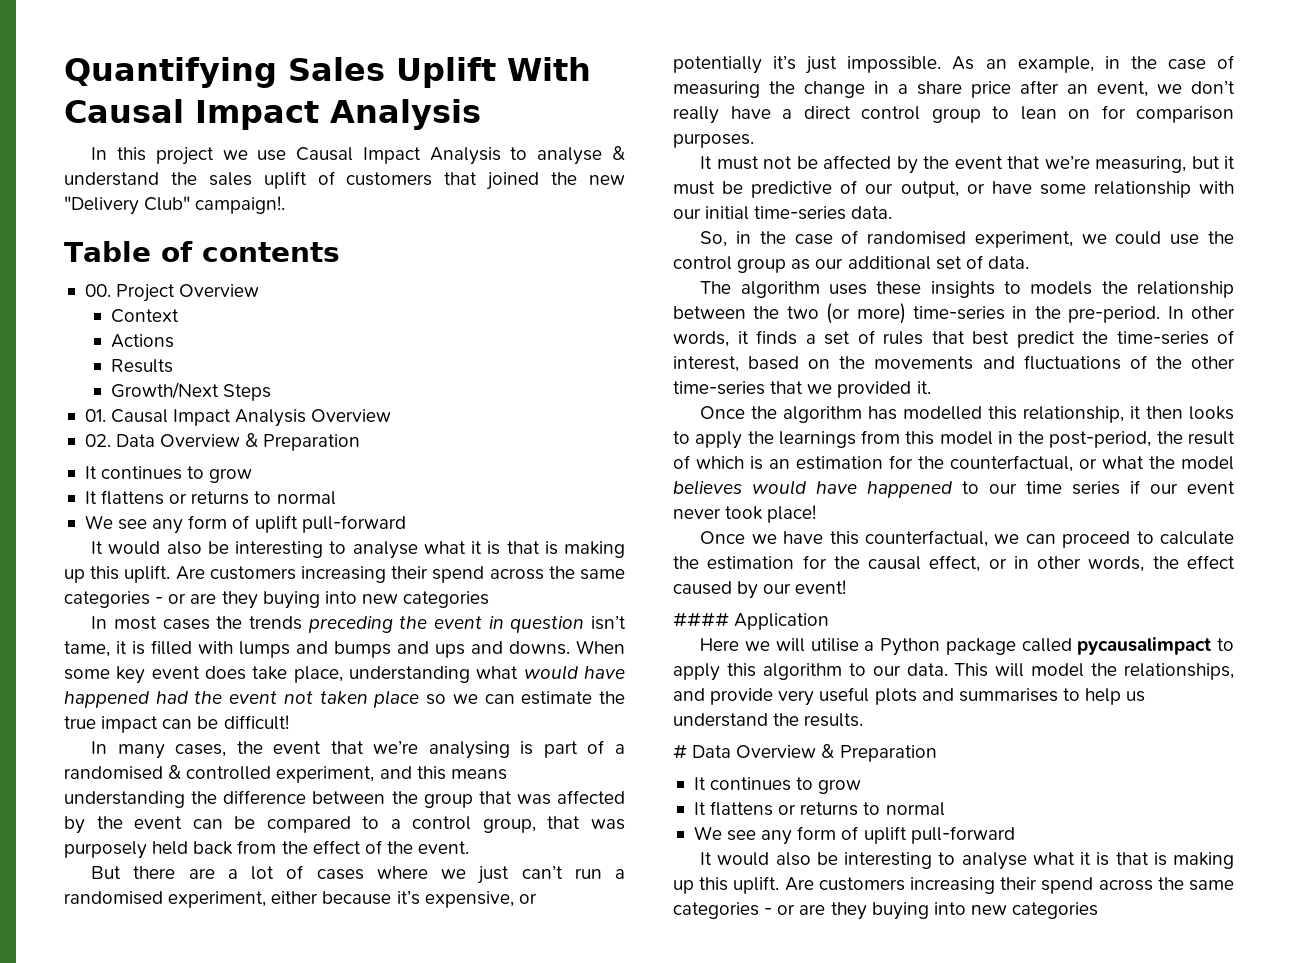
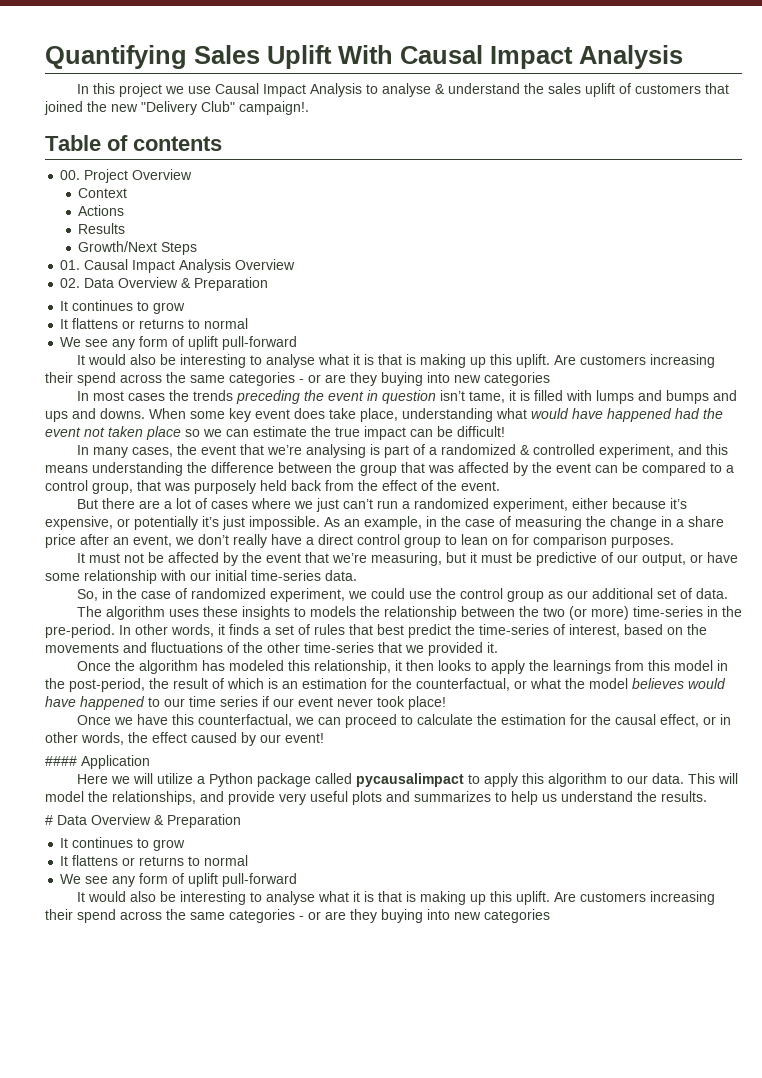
[64,766,163,780] randomised -> [440,444,516,455] randomized
[64,891,163,905] randomised -> [413,498,489,509] randomized
[867,231,967,245] randomised -> [190,588,266,599] randomized
[903,406,983,420] modelled -> [228,660,284,671] modeled
[810,638,859,652] utilise -> [156,773,193,784] utilize
[958,688,1058,702] summarises -> [414,791,491,802] summarizes

